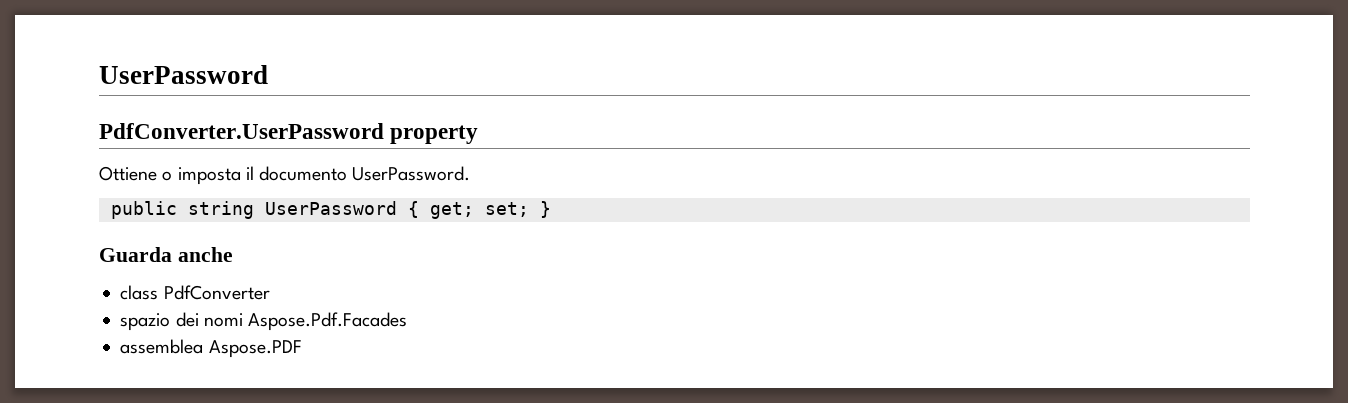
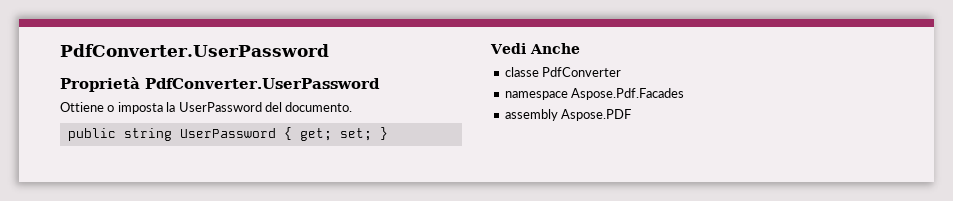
[99,65,268,84] [99,123,479,144] UserPassword // PdfConverter.UserPassword property -> [60,44,329,57] [60,77,380,92] PdfConverter.UserPassword // Proprietà PdfConverter.UserPassword
[245,166,471,181] il documento UserPassword. -> [166,102,353,112] la UserPassword del documento.
[99,247,233,262] [120,285,270,300] [120,312,243,331] Guarda anche // class PdfConverter // spazio dei nomi -> [490,43,580,54] [504,67,622,77] [504,91,568,100] Vedi Anche // classe PdfConverter // namespace
[120,339,204,354] assemblea -> [504,109,558,121] assembly

